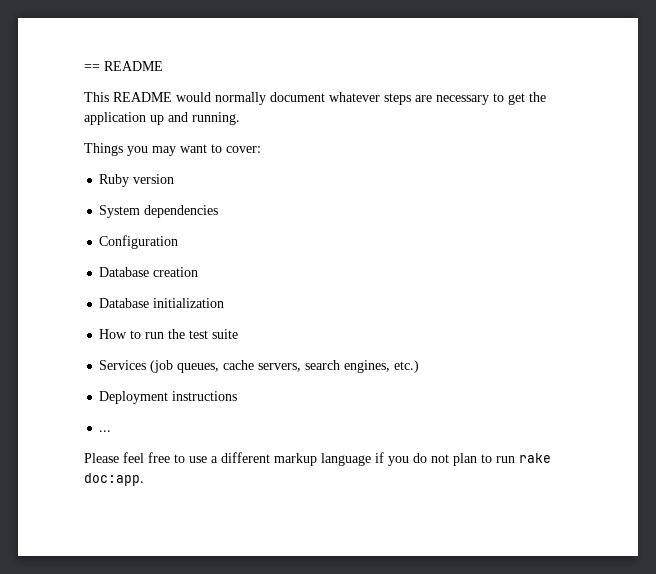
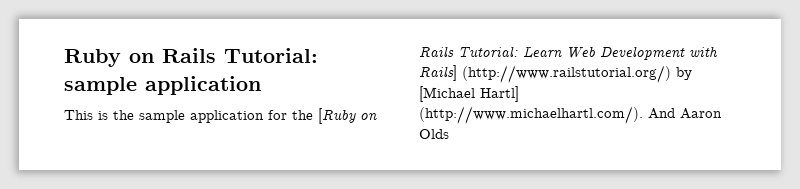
[84,61,163,71] [84,92,546,105] [84,112,240,125] [84,143,261,156] [99,174,175,187] [99,205,219,218] [99,235,179,249] [99,267,199,277] [99,298,225,308] [99,329,239,339] [99,360,420,373] [99,391,238,404] [99,430,112,432] [84,452,551,466] [84,473,144,486] == README // This README would normally document whatever steps are necessary to get the application up and running. // Things you may want to cover: // Ruby version // System dependencies // Configuration // Database creation // Database initialization // How to run the test suite // Services (job queues, cache servers, search engines, etc.) // Deployment instructions // ... // Please feel free to use a different markup language if you do not plan to run rake doc:app. -> [64,48,318,67] [64,76,261,95] [64,108,377,124] [419,46,718,60] [419,65,692,83] [419,86,519,102] [419,106,722,124] [419,129,449,139] Ruby on Rails Tutorial: sample application // This is the sample application for the [Ruby on Rails Tutorial: Learn Web Development with Rails] (http://www.railstutorial.org/) by [Michael Hartl] (http://www.michaelhartl.com/). And Aaron Olds

